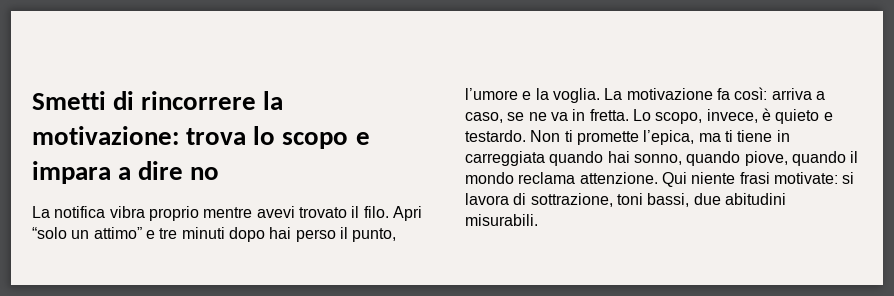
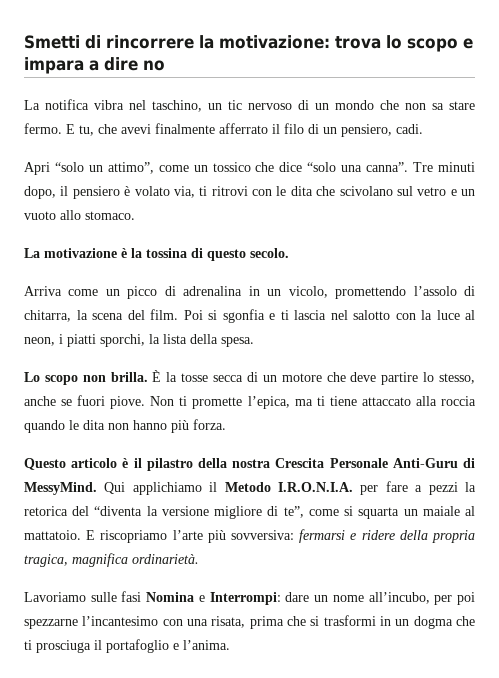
[148,206,422,221] [32,227,397,242] [465,87,825,103] [465,108,833,124] [465,130,526,142] proprio mentre avevi trovato il filo. Apri “solo un attimo” e tre minuti dopo hai perso il punto, l’umore e la voglia. La motivazione fa così: arriva a caso, se ne va in fretta. Lo scopo, invece, è quieto e testardo. -> [129,100,475,112] [24,123,423,137] [24,162,475,175] [24,186,475,199] [24,210,135,220] [24,248,289,261] [24,286,475,299] [24,309,475,323] [24,334,254,347] [24,370,476,385] [24,395,146,409] nel taschino, un tic nervoso di un mondo che non sa stare fermo. E tu, che avevi finalmente afferrato il filo di un pensiero, cadi. // Apri “solo un attimo”, come un tossico che dice “solo una canna”. Tre minuti dopo, il pensiero è volato via, ti ritrovi con le dita che scivolano sul vetro e un vuoto allo stomaco. // La motivazione è la tossina di questo secolo. // Arriva come un picco di adrenalina in un vicolo, promettendo l’assolo di chitarra, la scena del film. Poi si sgonfia e ti lascia nel salotto con la luce al neon, i piatti sporchi, la lista della spesa. // Lo scopo non brilla. È la tosse secca di un motore che deve partire lo stesso, anche se fuori piove.
[776,130,790,142] [465,151,859,166] [465,172,855,187] [465,193,786,207] [465,214,538,226] in carreggiata quando hai sonno, quando piove, quando il mondo reclama attenzione. Qui niente frasi motivate: si lavora di sottrazione, toni bassi, due abitudini misurabili. -> [361,396,477,406] [24,419,226,433] [24,458,475,471] [24,481,476,495] [24,506,475,519] [24,529,475,543] [24,553,199,567] [24,591,476,605] [24,615,475,629] [24,639,230,653] attaccato alla roccia quando le dita non hanno più forza. // Questo articolo è il pilastro della nostra Crescita Personale Anti-Guru di MessyMind. Qui applichiamo il Metodo I.R.O.N.I.A. per fare a pezzi la retorica del “diventa la versione migliore di te”, come si squarta un maiale al mattatoio. E riscopriamo l’arte più sovversiva: fermarsi e ridere della propria tragica, magnifica ordinarietà. // Lavoriamo sulle fasi Nomina e Interrompi: dare un nome all’incubo, per poi spezzarne l’incantesimo con una risata, prima che si trasformi in un dogma che ti prosciuga il portafoglio e l’anima.

